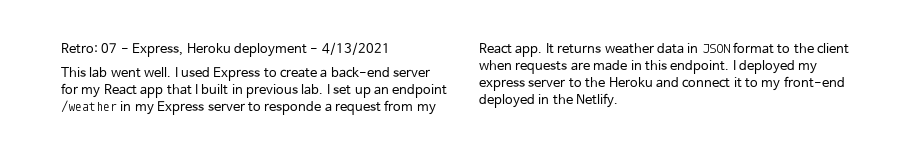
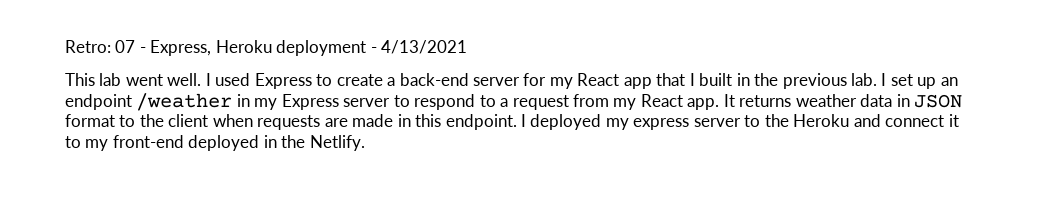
(243, 89) none -> [754,73,779,86] the
[264,101,322,115] responde -> [414,94,496,110] respond to

